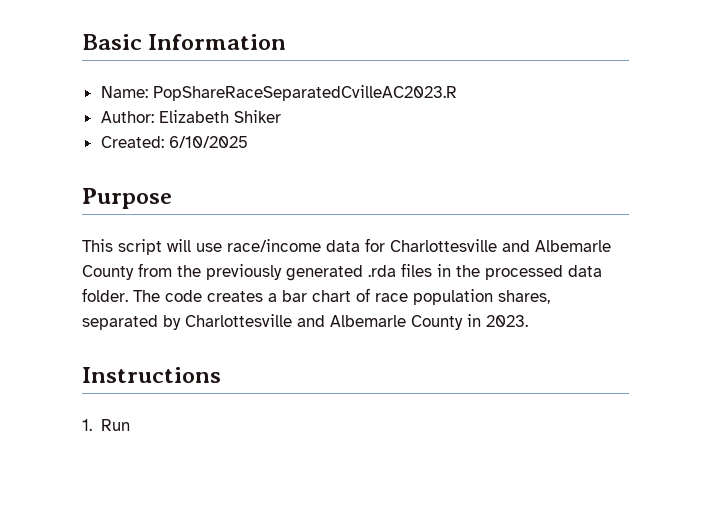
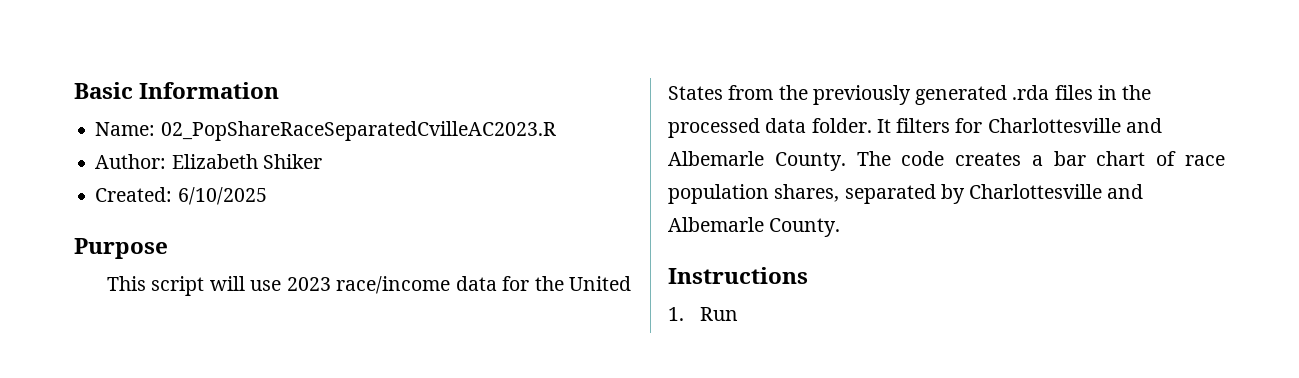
[152,85,457,101] PopShareRaceSeparatedCvilleAC2023.R -> [160,121,556,141] 02_PopShareRaceSeparatedCvilleAC2023.R
(222, 247) none -> [286,277,331,291] 2023
[390,239,611,252] [82,265,134,280] Charlottesville and Albemarle County -> [534,276,631,291] [668,86,723,100] the United States
(128, 295) none -> [876,118,1162,133] [668,151,846,171] It filters for Charlottesville and Albemarle County.
[411,314,528,330] County in 2023. -> [769,218,841,237] County.

